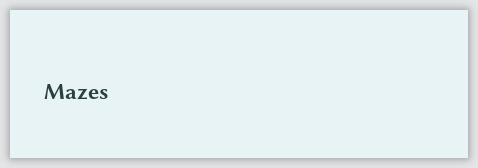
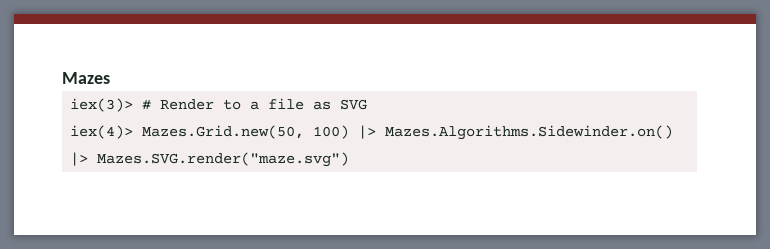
(108, 92) none -> [70,98,368,112] [70,125,674,140] [70,152,350,167] // iex(3)> # Render to a file as SVG // iex(4)> Mazes.Grid.new(50, 100) |> Mazes.Algorithms.Sidewinder.on() |> Mazes.SVG.render("maze.svg")

